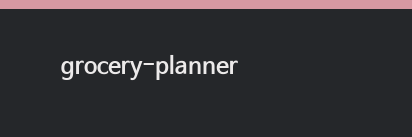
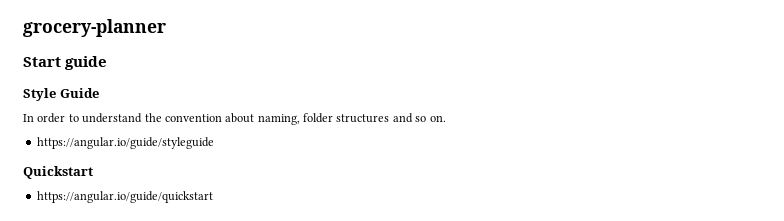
(238, 67) none -> [23,56,108,70] [23,88,99,101] [23,113,446,125] [36,137,214,149] [23,166,93,179] [36,191,213,203] // Start guide // Style Guide // In order to understand the convention about naming, folder structures and so on. // https://angular.io/guide/styleguide // Quickstart // https://angular.io/guide/quickstart

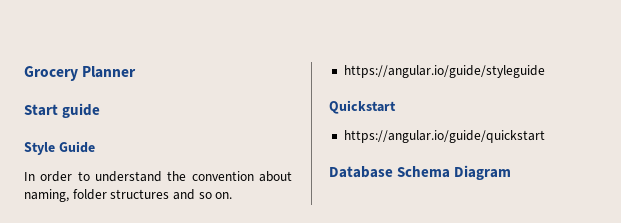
[23,19,166,37] grocery-planner -> [24,66,137,81] Grocery Planner
(213, 197) none -> [329,165,512,180] // Database Schema Diagram

